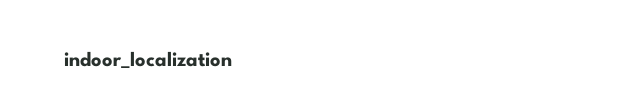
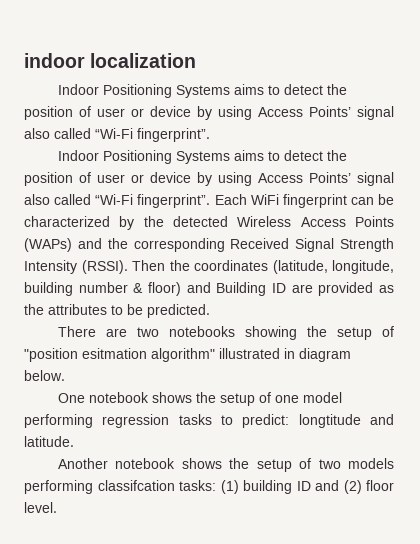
[64,51,232,68] indoor_localization -> [24,53,197,68] [58,84,348,98] [24,106,394,120] [24,128,210,142] [58,150,348,164] [24,172,394,186] [24,194,394,208] [24,216,394,230] [24,238,394,252] [24,260,394,274] [24,282,395,296] [24,304,210,318] [58,326,395,340] [24,348,351,362] [24,370,65,381] [58,392,343,406] [24,414,394,428] [24,436,74,447] [58,458,394,472] [24,480,394,494] [24,502,57,513] indoor localization // Indoor Positioning Systems aims to detect the position of user or device by using Access Points’ signal also called “Wi-Fi fingerprint”. // Indoor Positioning Systems aims to detect the position of user or device by using Access Points’ signal also called “Wi-Fi fingerprint”. Each WiFi fingerprint can be characterized by the detected Wireless Access Points (WAPs) and the corresponding Received Signal Strength Intensity (RSSI). Then the coordinates (latitude, longitude, building number & floor) and Building ID are provided as the attributes to be predicted. // There are two notebooks showing the setup of "position esitmation algorithm" illustrated in diagram below. // One notebook shows the setup of one model performing regression tasks to predict: longtitude and latitude. // Another notebook shows the setup of two models performing classifcation tasks: (1) building ID and (2) floor level.

